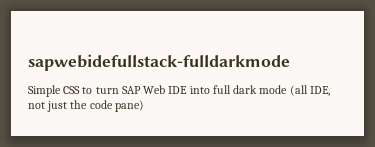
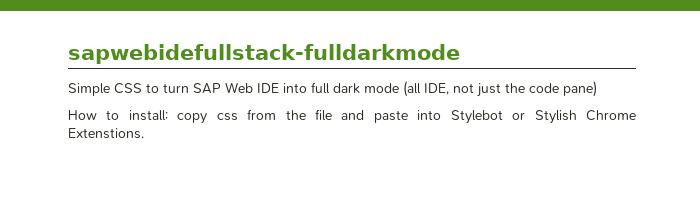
(144, 106) none -> [68,109,636,124] [68,128,144,139] // How to install: copy css from the file and paste into Stylebot or Stylish Chrome Extenstions.

